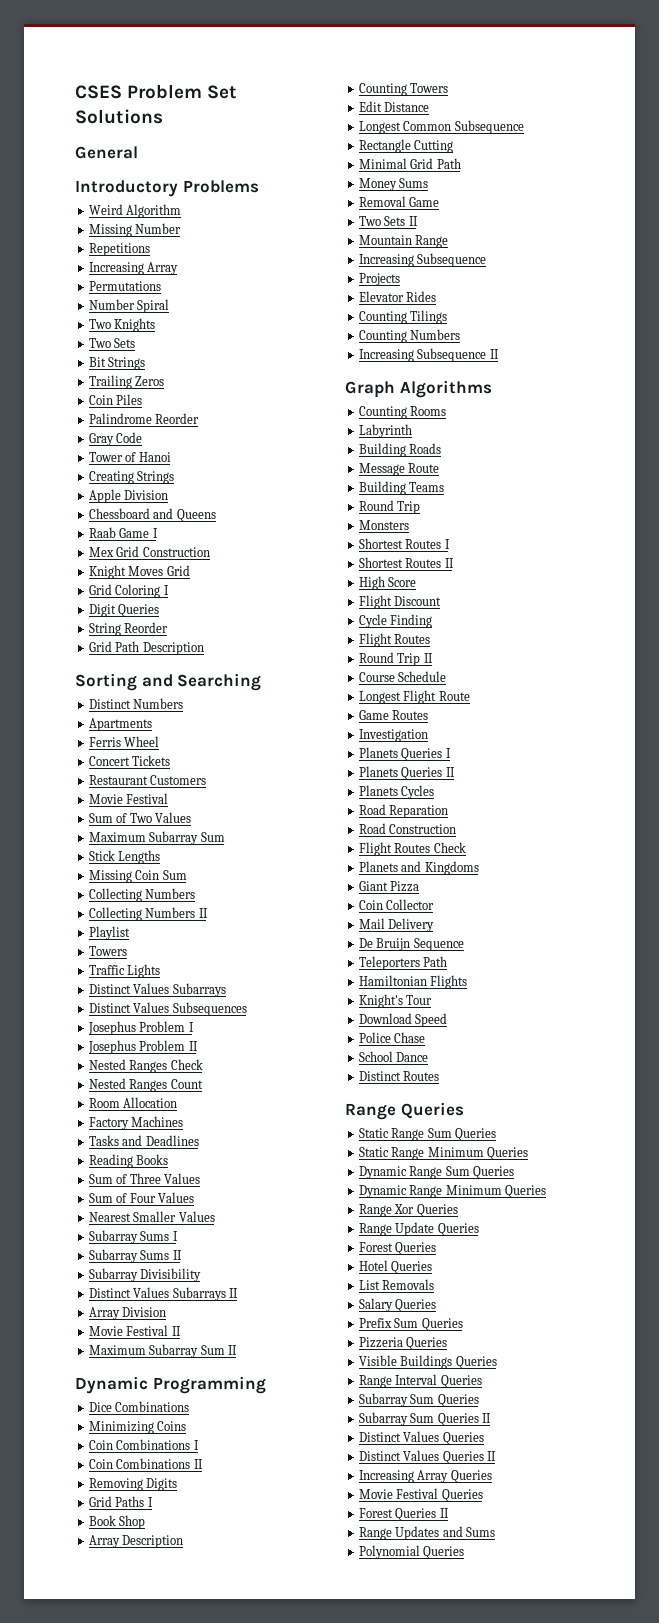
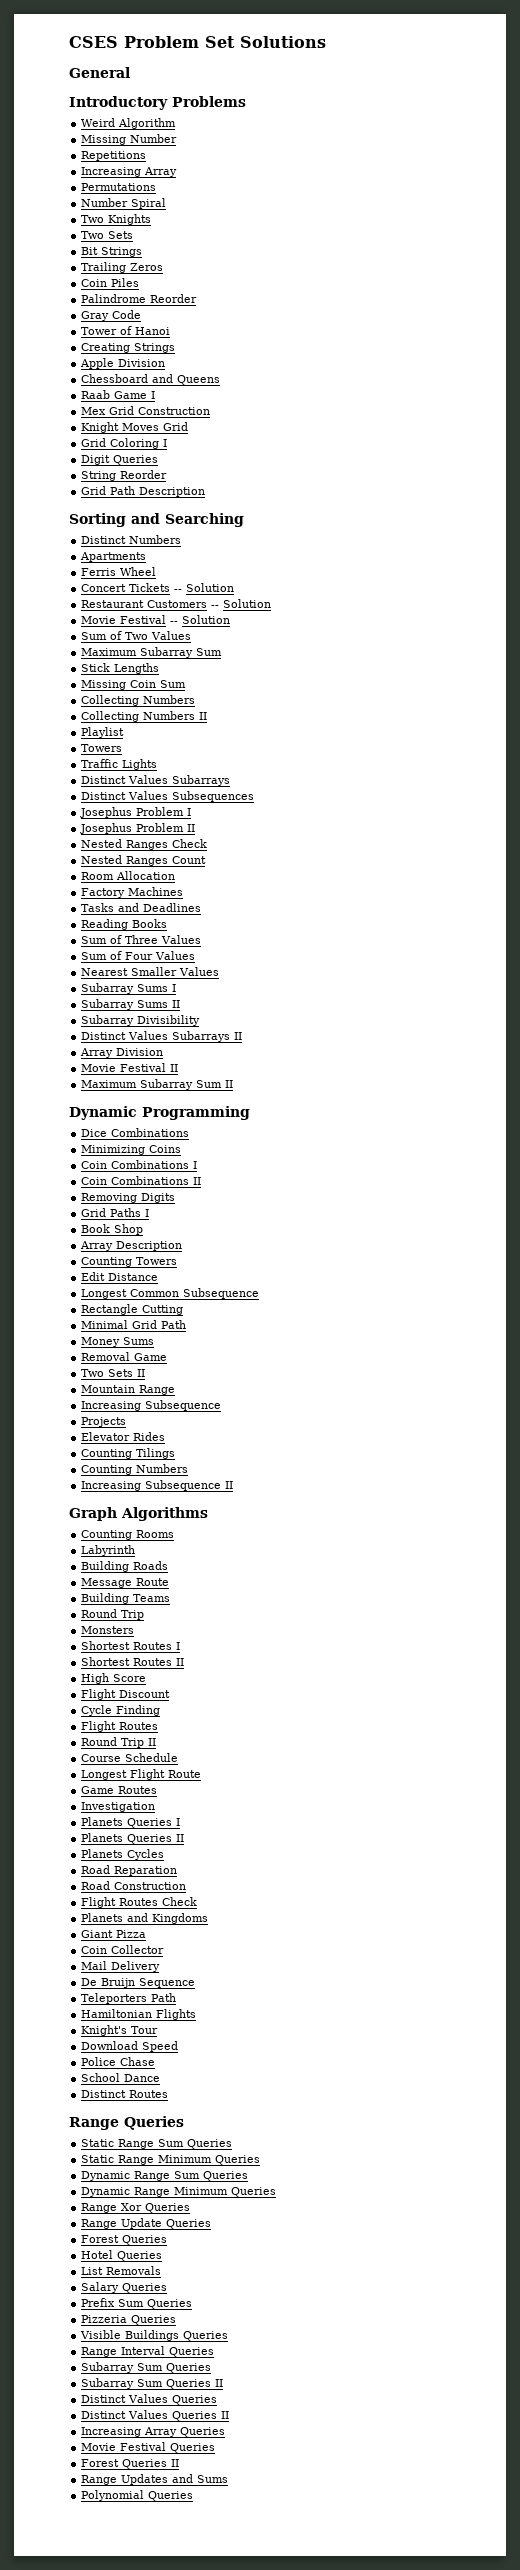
(171, 760) none -> [174,583,235,592] -- Solution
[88,793,169,804] // Movie Festival -> [211,599,272,608] [81,615,231,624] -- Solution // Movie Festival -- Solution

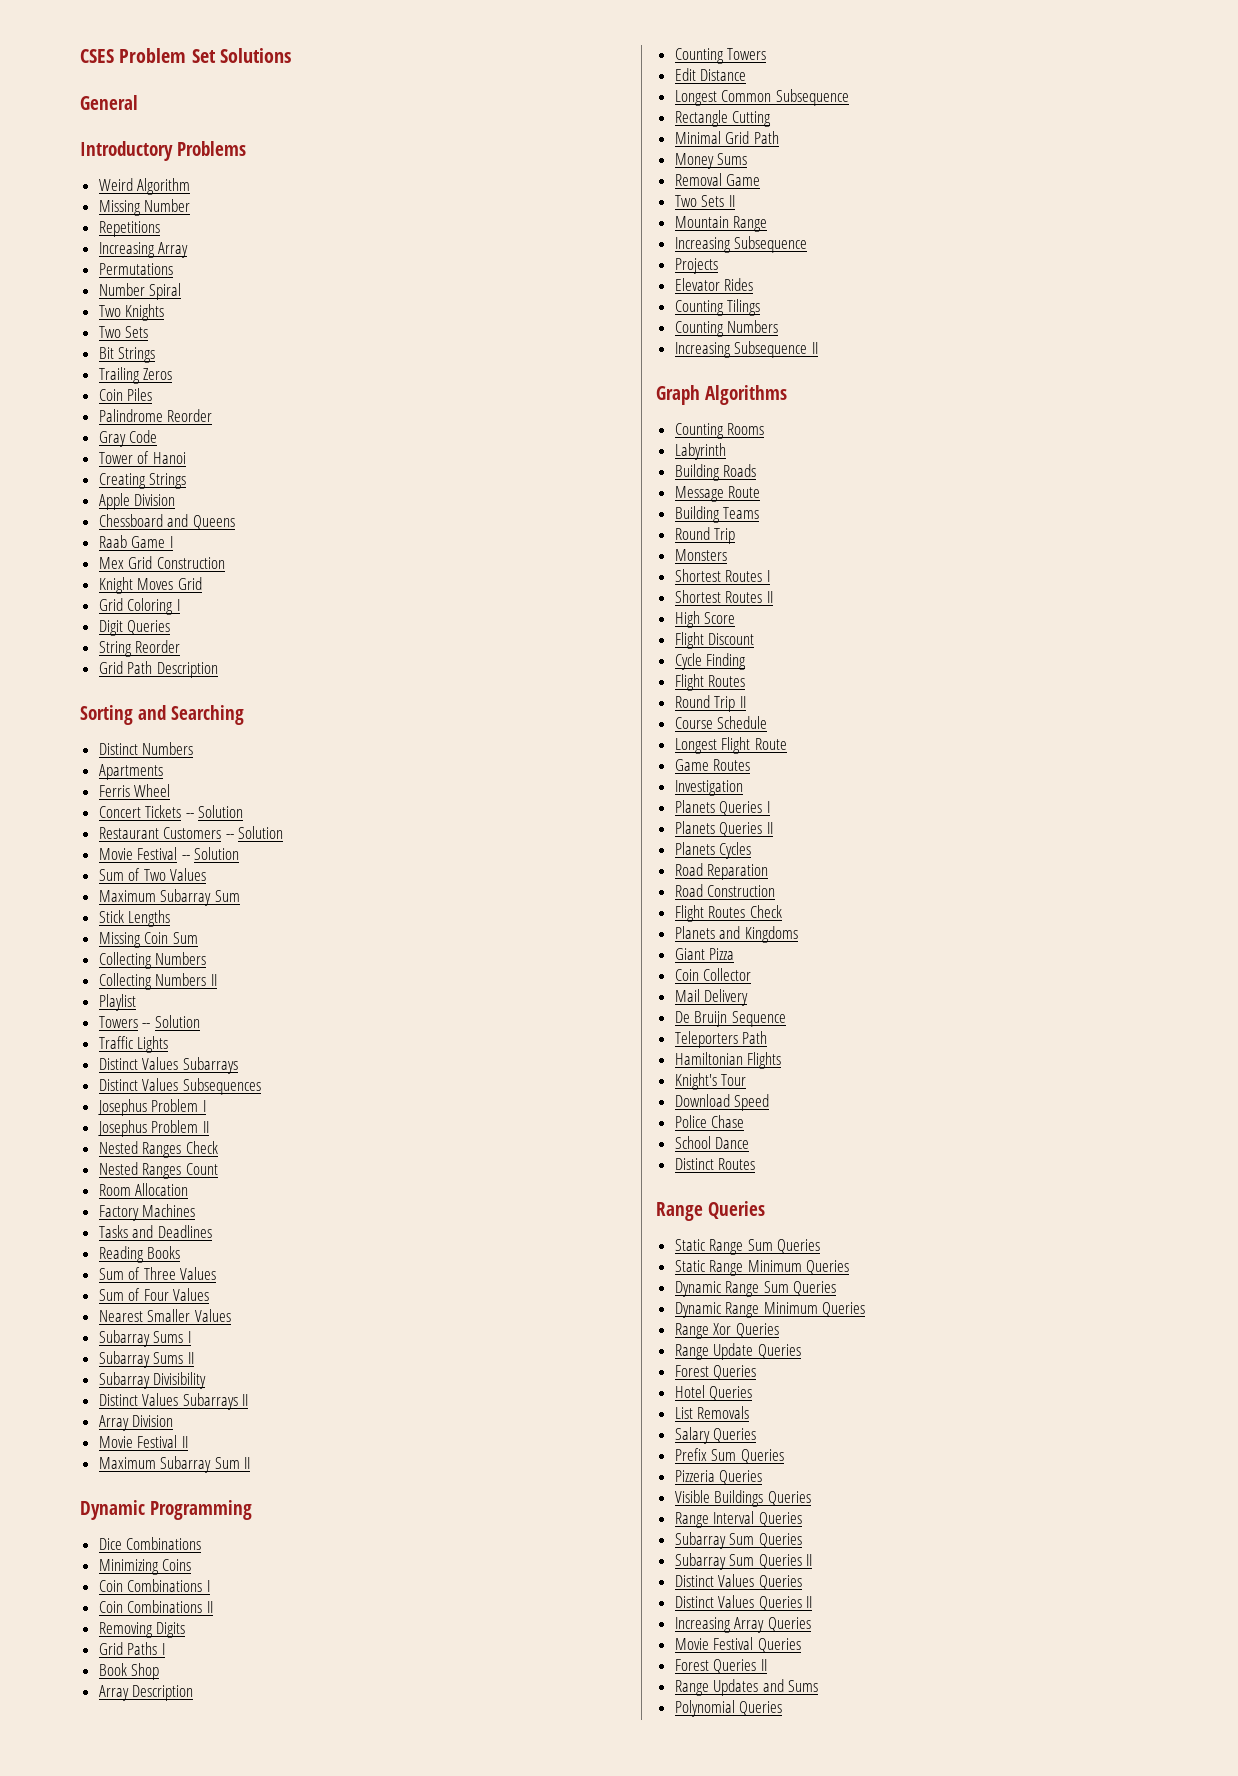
(123, 748) none -> [142,1015,200,1028] -- Solution

